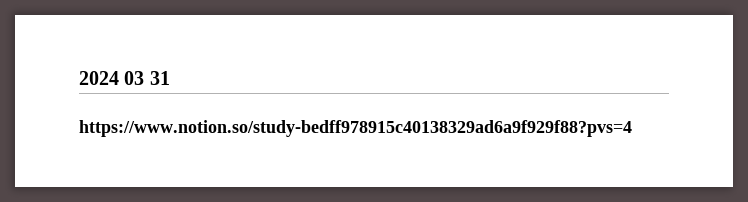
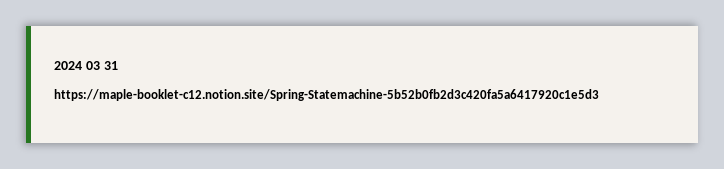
[79,120,632,137] https://www.notion.so/study-bedff978915c40138329ad6a9f929f88?pvs=4 -> [54,89,599,101] https://maple-booklet-c12.notion.site/Spring-Statemachine-5b52b0fb2d3c420fa5a6417920c1e5d3

